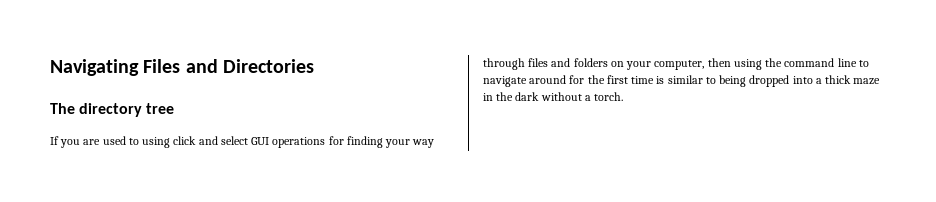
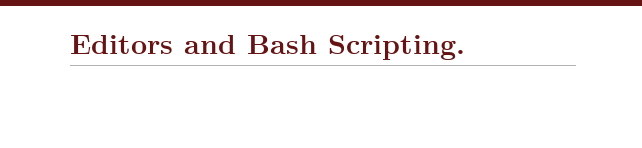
[50,59,315,76] [50,103,175,117] [50,136,435,148] [483,58,869,70] [483,75,881,87] [483,92,624,101] Navigating Files and Directories // The directory tree // If you are used to using click and select GUI operations for finding your way through files and folders on your computer, then using the command line to navigate around for the first time is similar to being dropped into a thick maze in the dark without a torch. -> [70,35,465,60] Editors and Bash Scripting.

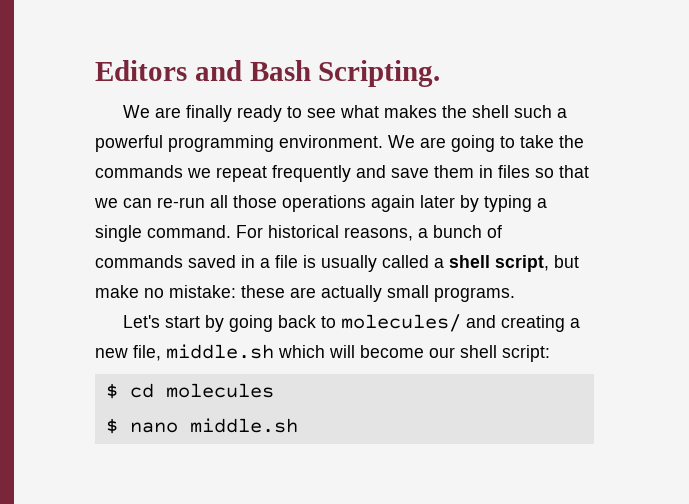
(465, 47) none -> [122,105,567,122] [95,135,584,152] [95,165,589,182] [94,195,547,212] [95,225,502,242] [95,255,579,272] [95,285,515,302] [122,314,580,332] [95,344,550,362] [105,383,274,399] [105,418,298,434] // We are finally ready to see what makes the shell such a powerful programming environment. We are going to take the commands we repeat frequently and save them in files so that we can re-run all those operations again later by typing a single command. For historical reasons, a bunch of commands saved in a file is usually called a shell script, but make no mistake: these are actually small programs. // Let's start by going back to molecules/ and creating a new file, middle.sh which will become our shell script: // $ cd molecules // $ nano middle.sh

